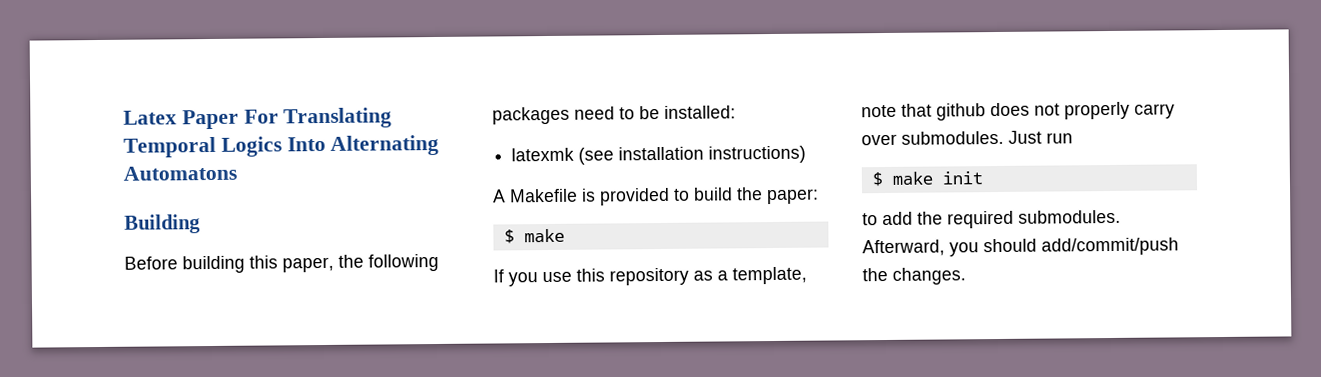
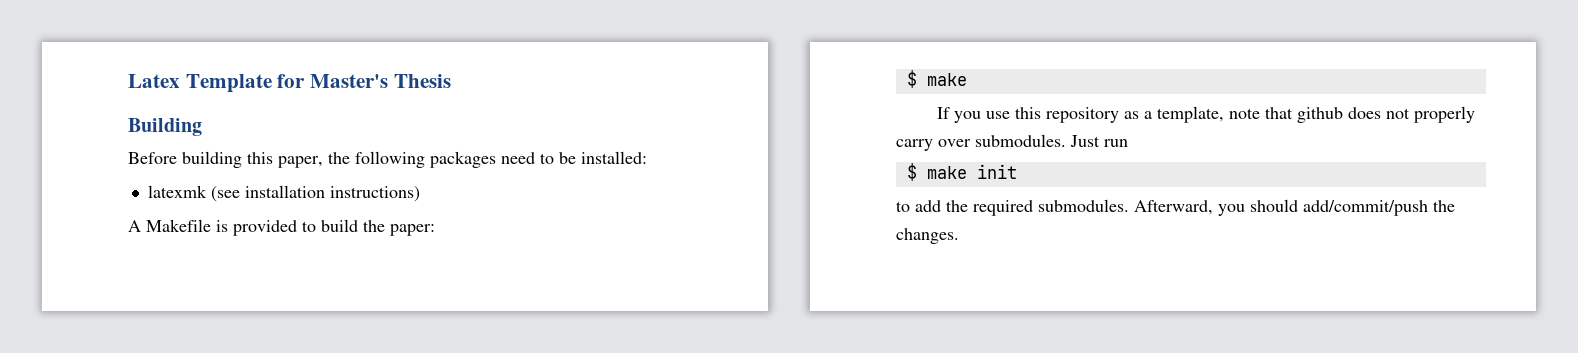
[181,107,393,130] [123,134,440,158] [123,165,237,181] Paper For Translating Temporal Logics Into Alternating Automatons -> [185,74,451,93] Template for Master's Thesis

